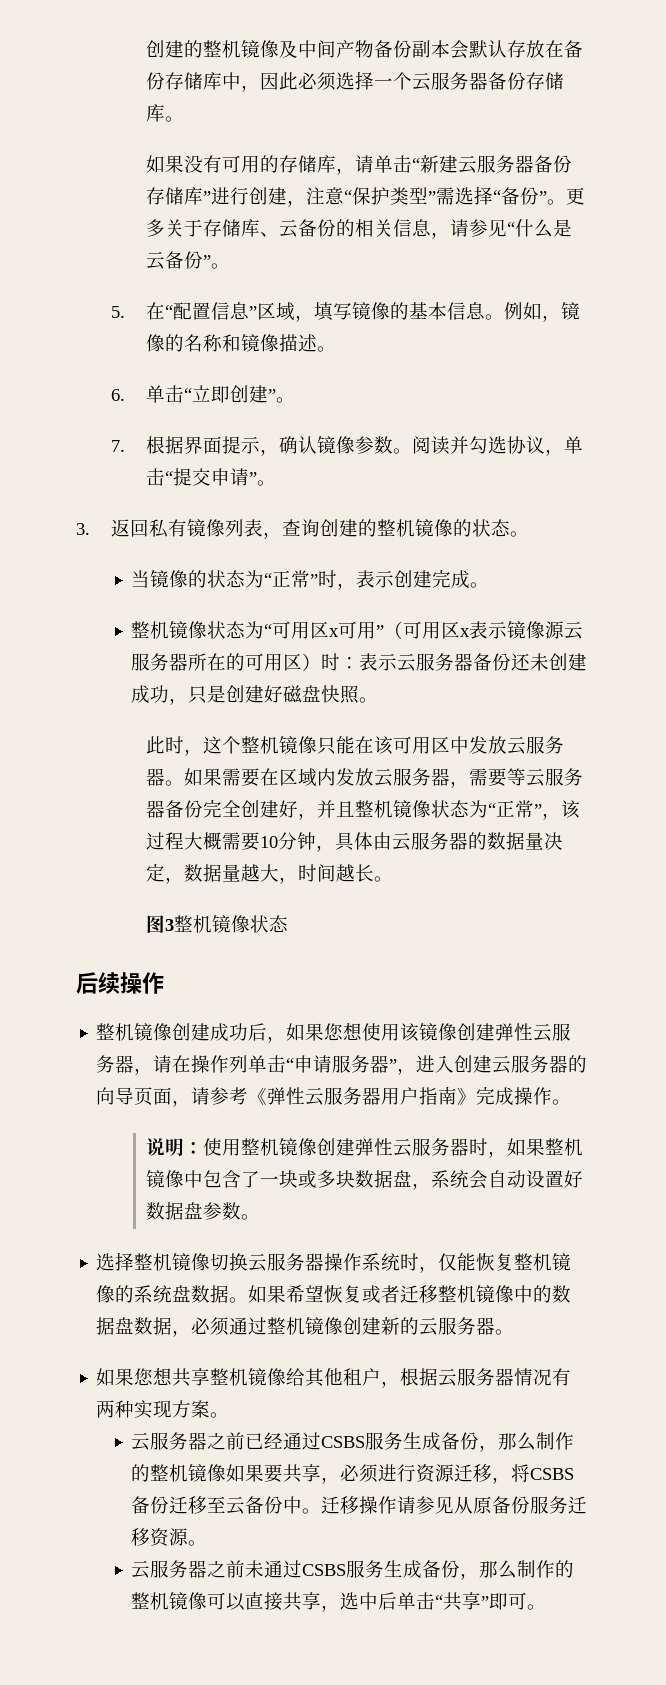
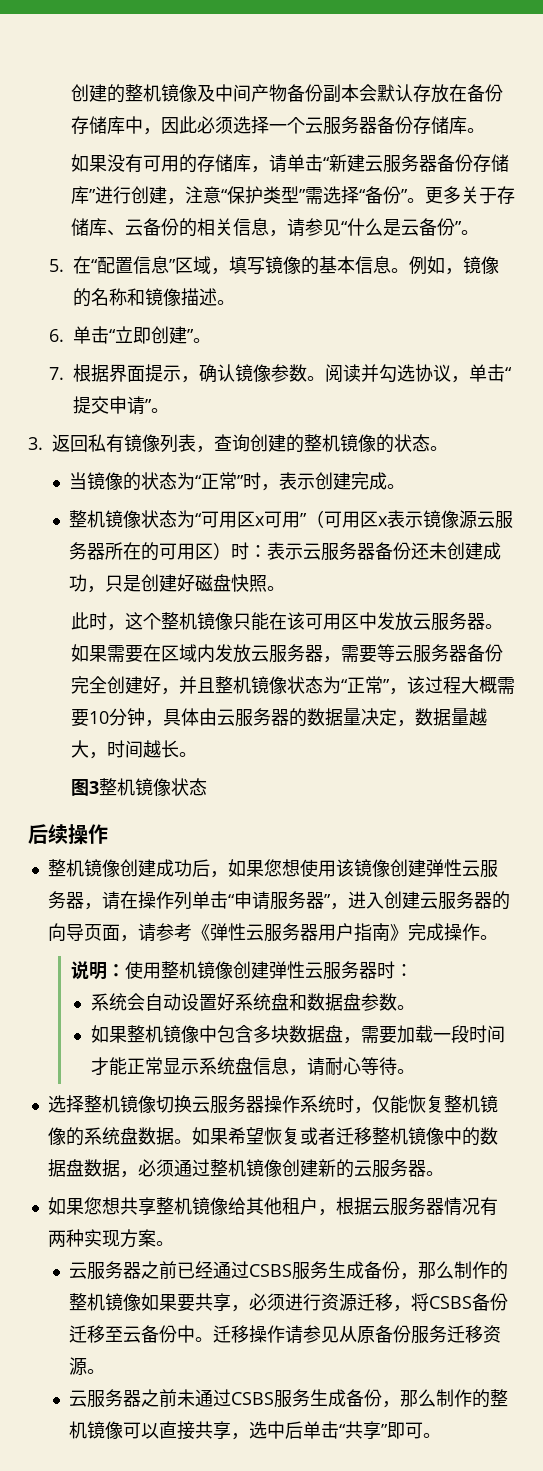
[488,1151,508,1158] ， -> [394,964,413,977] [90,993,415,1011] ： // 系统会自动设置好系统盘和数据盘参数。 //
[241,1170,318,1188] 了一块或 -> (253, 1034) none
[431,1170,584,1189] [146,1202,242,1220] 系统会自动设置好数据盘参数 -> [360,1025,505,1044] [90,1057,397,1076] 需要加载一段时间才能正常显示系统盘信息，请耐心等待

